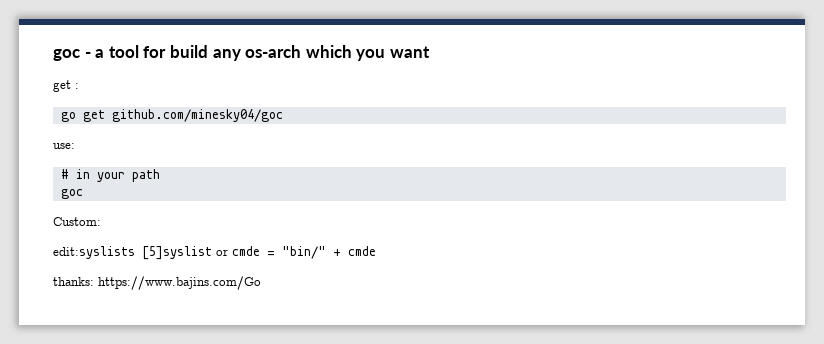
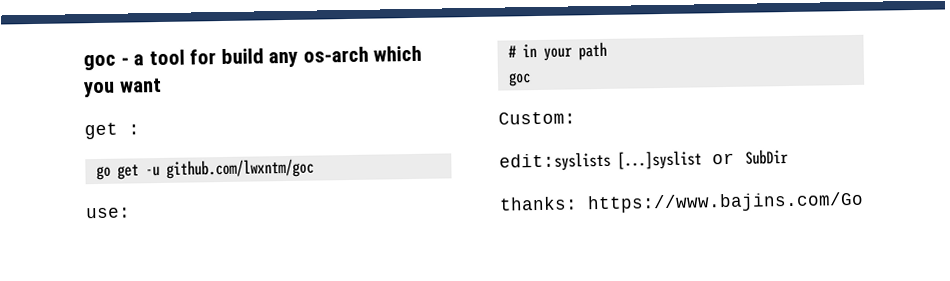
[111,109,283,122] github.com/minesky04/goc -> [144,158,314,179] -u github.com/lwxntm/goc
[142,246,376,260] [5]syslist or cmde = "bin/" + cmde -> [617,149,789,170] [...]syslist or SubDir

